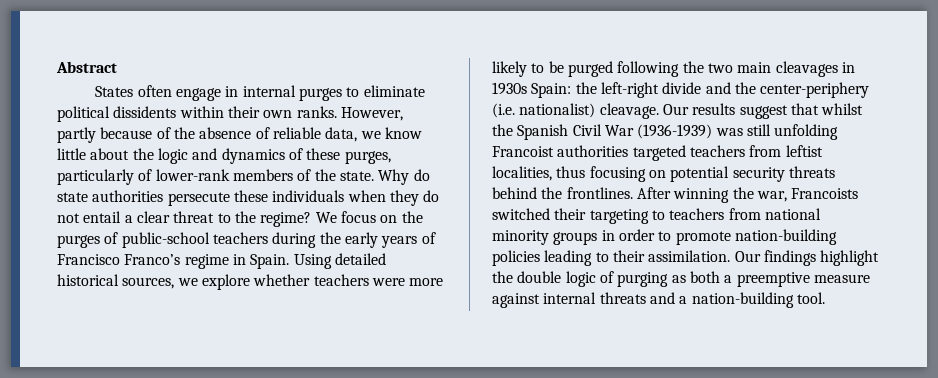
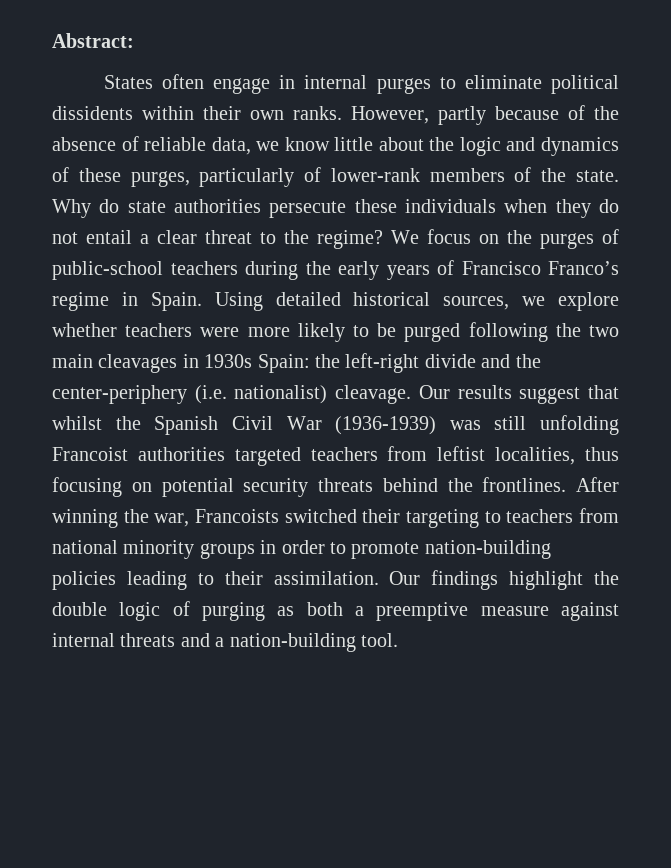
[56,61,117,73] Abstract -> [52,33,134,48] Abstract:

